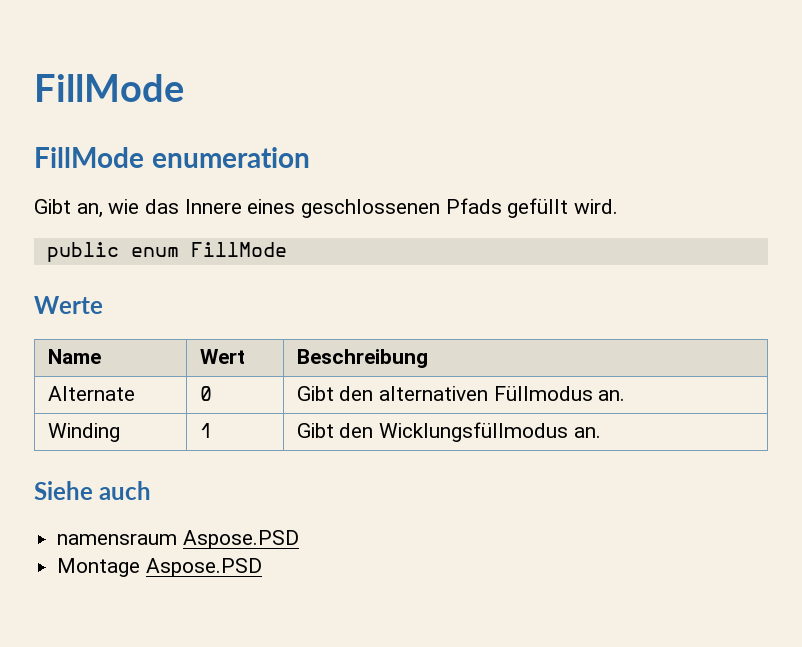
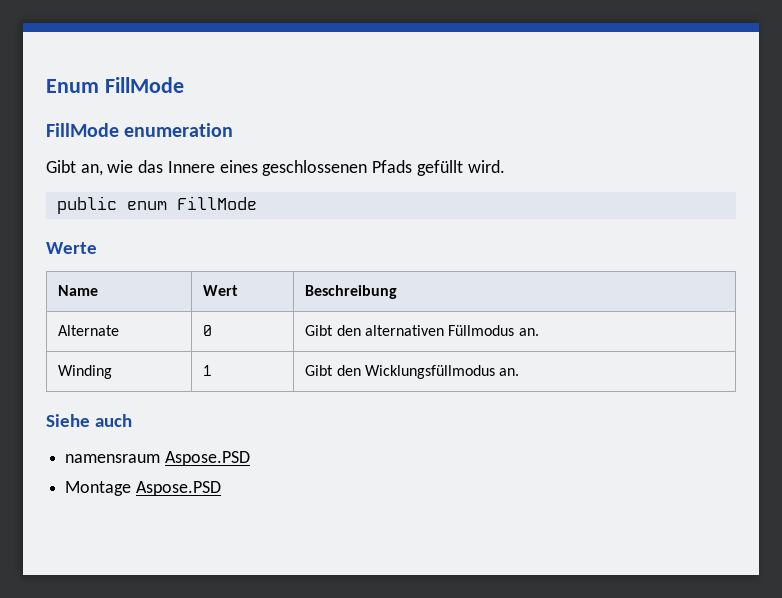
(34, 88) none -> [46,79,99,93] Enum

